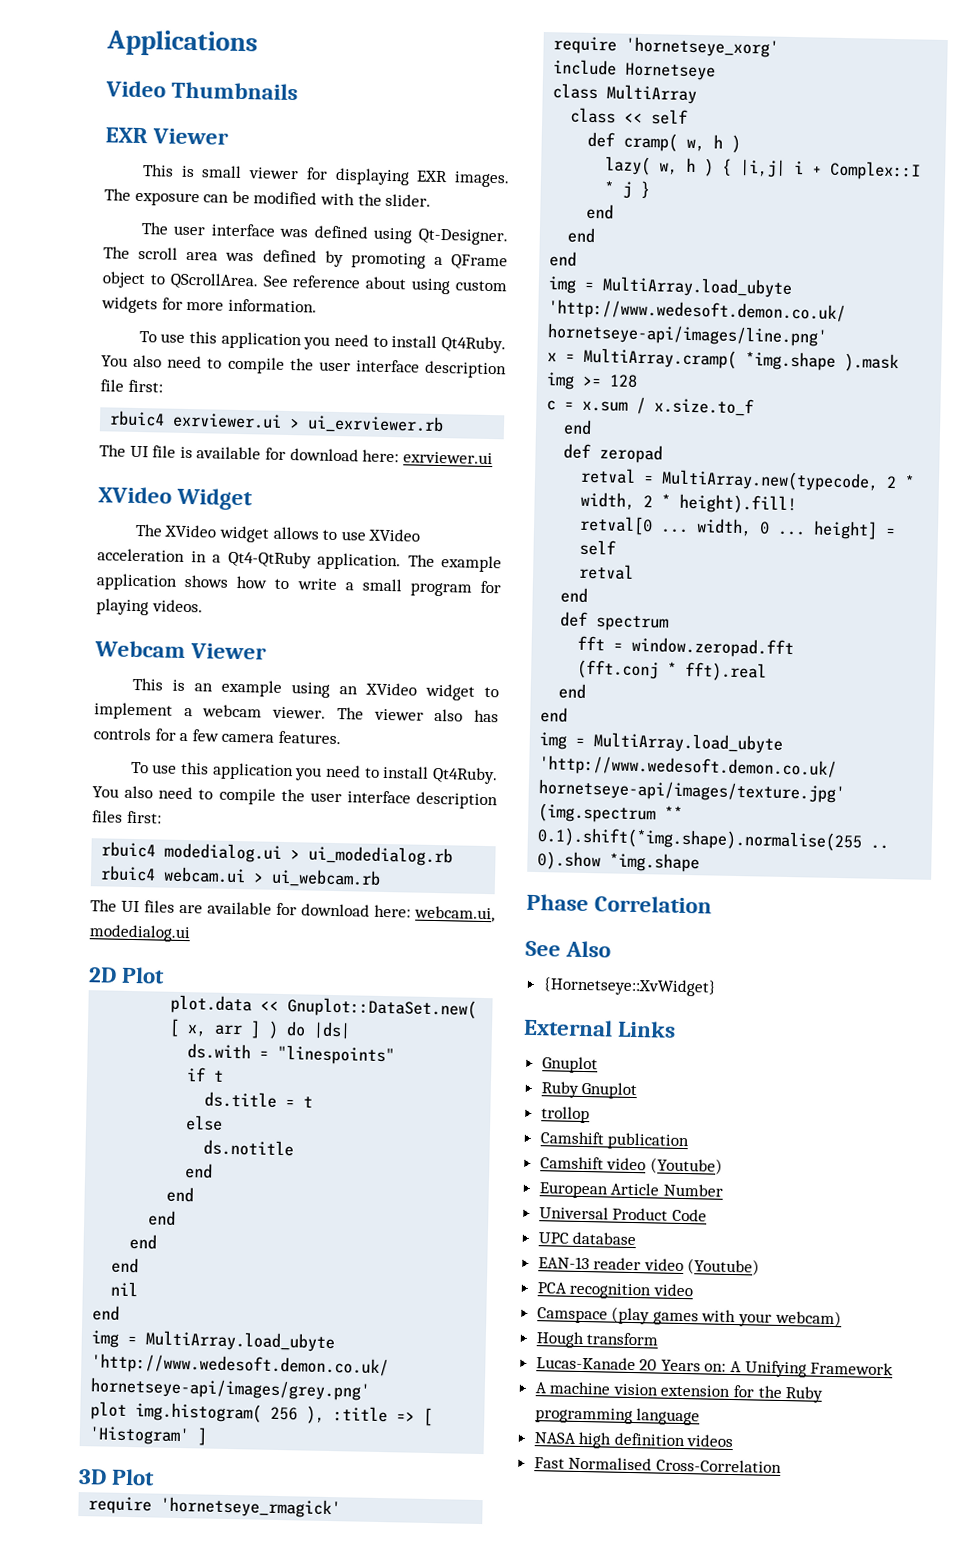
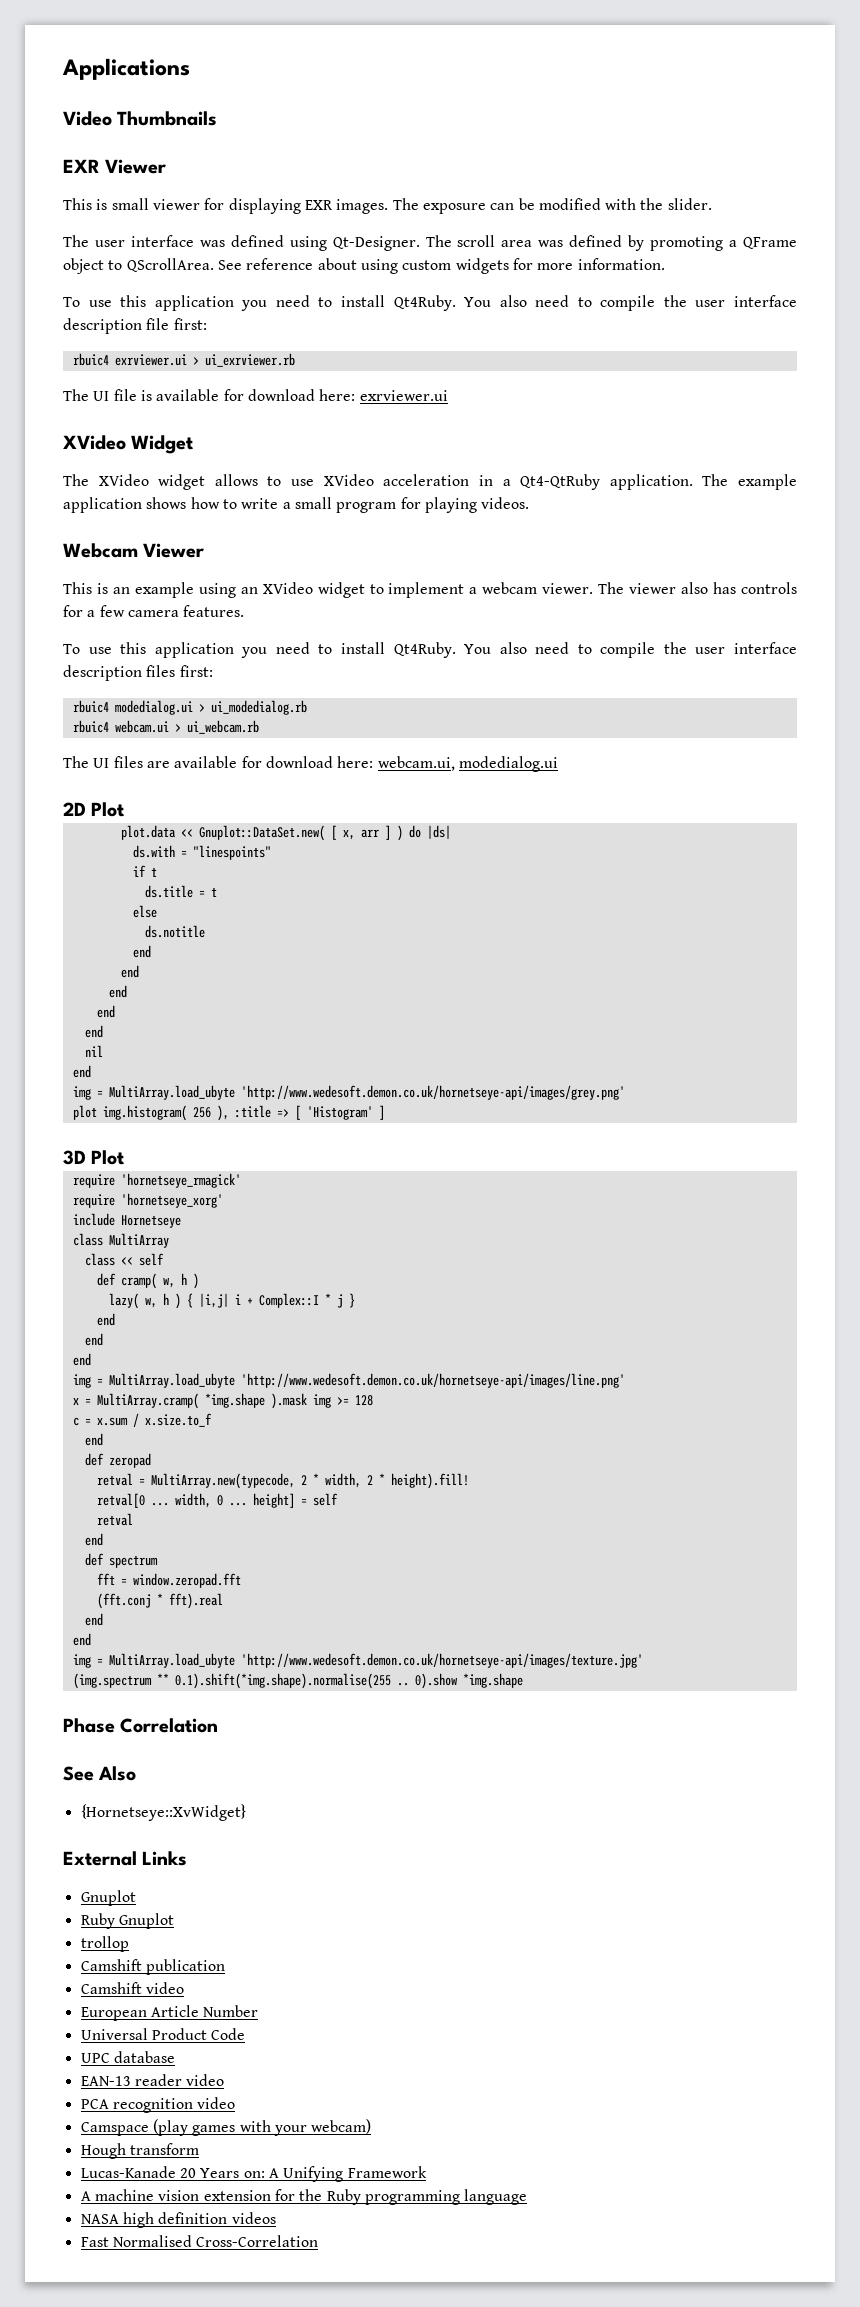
[649,1157,723,1175] (Youtube) -> (184, 1988) none
[687,1258,761,1276] (Youtube) -> (225, 2080) none

